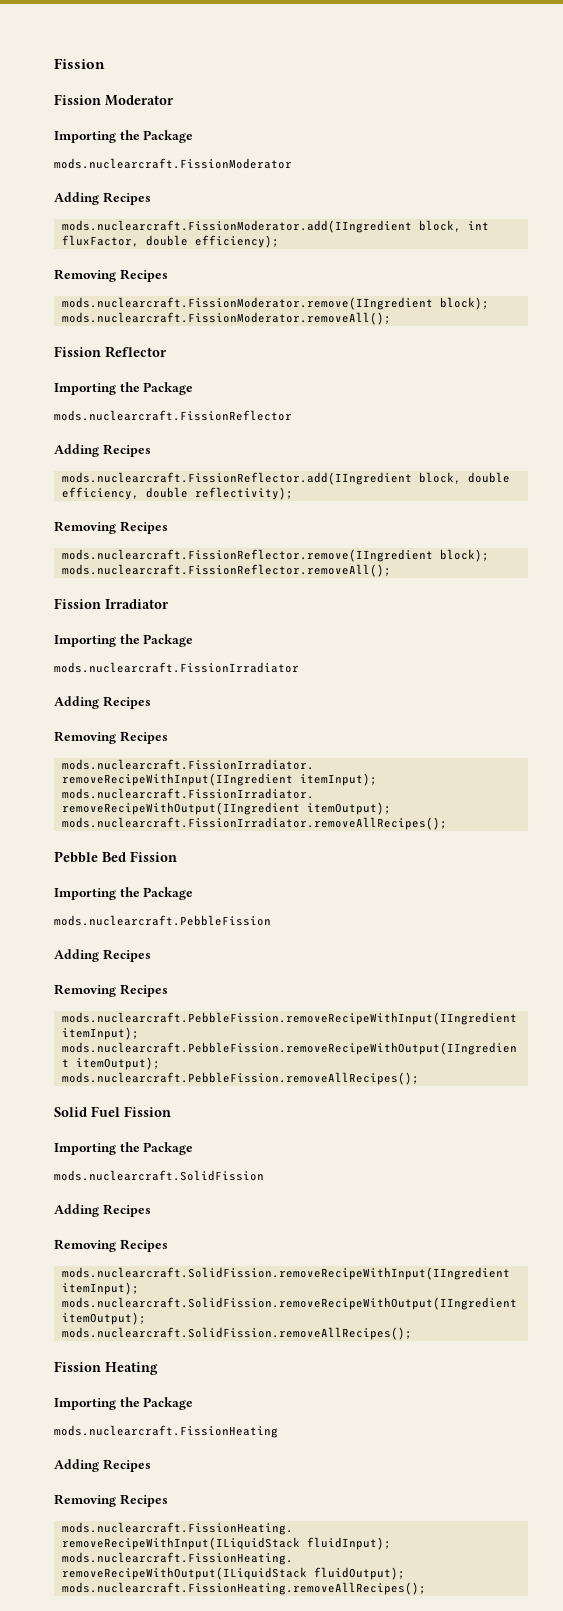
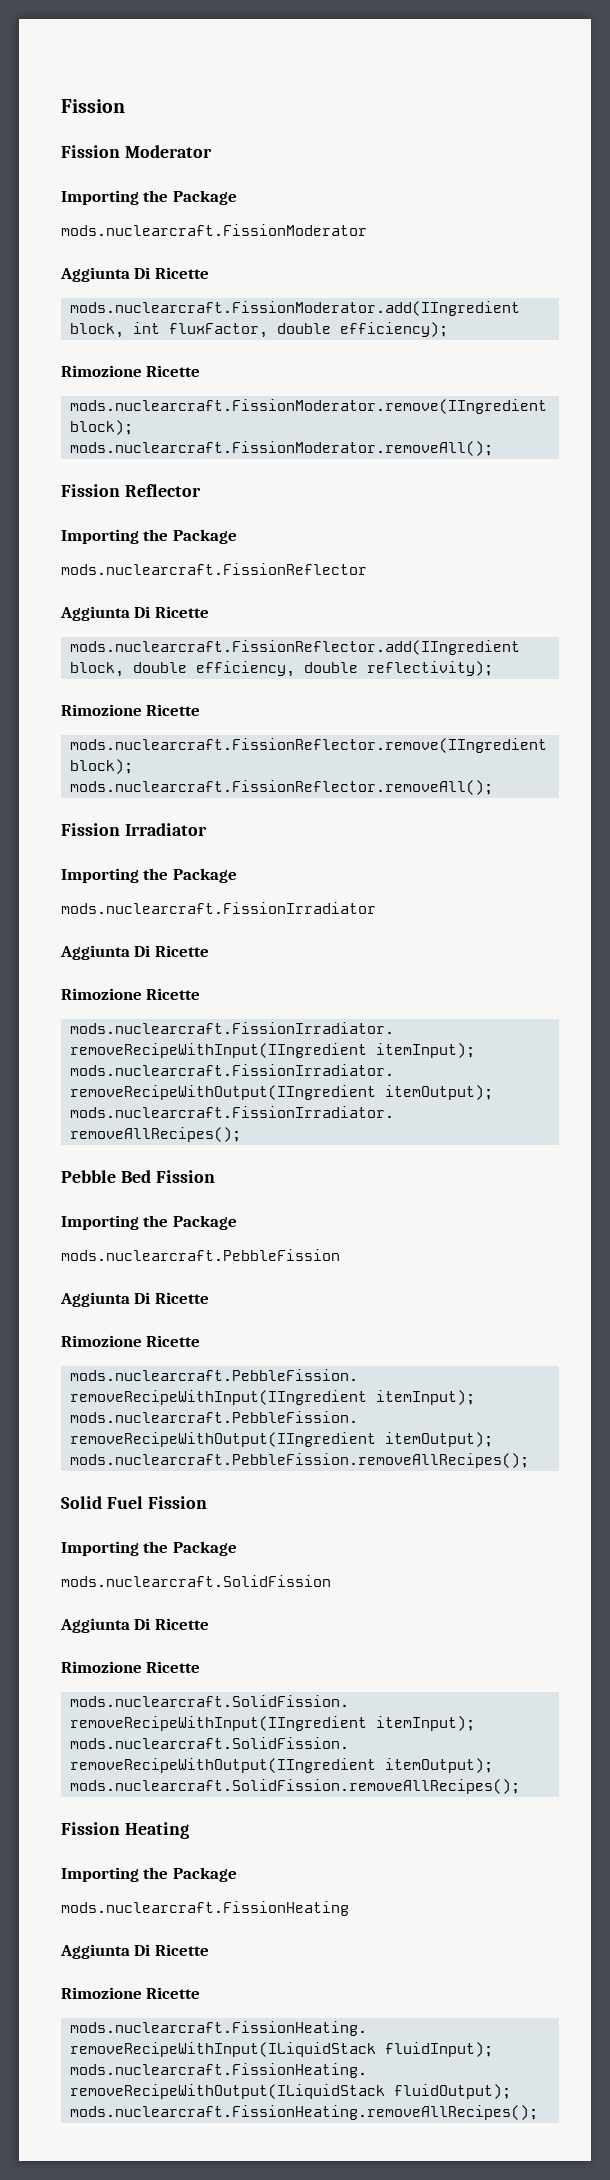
[54,192,151,205] Adding Recipes -> [60,267,209,282] Aggiunta Di Ricette
[54,269,168,282] Removing Recipes -> [61,365,201,377] Rimozione Ricette
[54,444,151,457] Adding Recipes -> [60,606,209,621] Aggiunta Di Ricette
[54,521,168,534] Removing Recipes -> [61,704,201,716] Rimozione Ricette
[54,696,151,709] [54,731,168,744] Adding Recipes // Removing Recipes -> [60,945,209,960] [61,988,201,1000] Aggiunta Di Ricette // Rimozione Ricette
[54,949,151,962] [54,984,168,997] Adding Recipes // Removing Recipes -> [60,1292,209,1307] [61,1335,201,1347] Aggiunta Di Ricette // Rimozione Ricette
[54,1204,151,1217] [54,1239,168,1252] Adding Recipes // Removing Recipes -> [60,1618,209,1633] [61,1661,201,1673] Aggiunta Di Ricette // Rimozione Ricette
[54,1459,151,1472] [54,1494,168,1507] Adding Recipes // Removing Recipes -> [60,1944,209,1959] [61,1987,201,1999] Aggiunta Di Ricette // Rimozione Ricette

